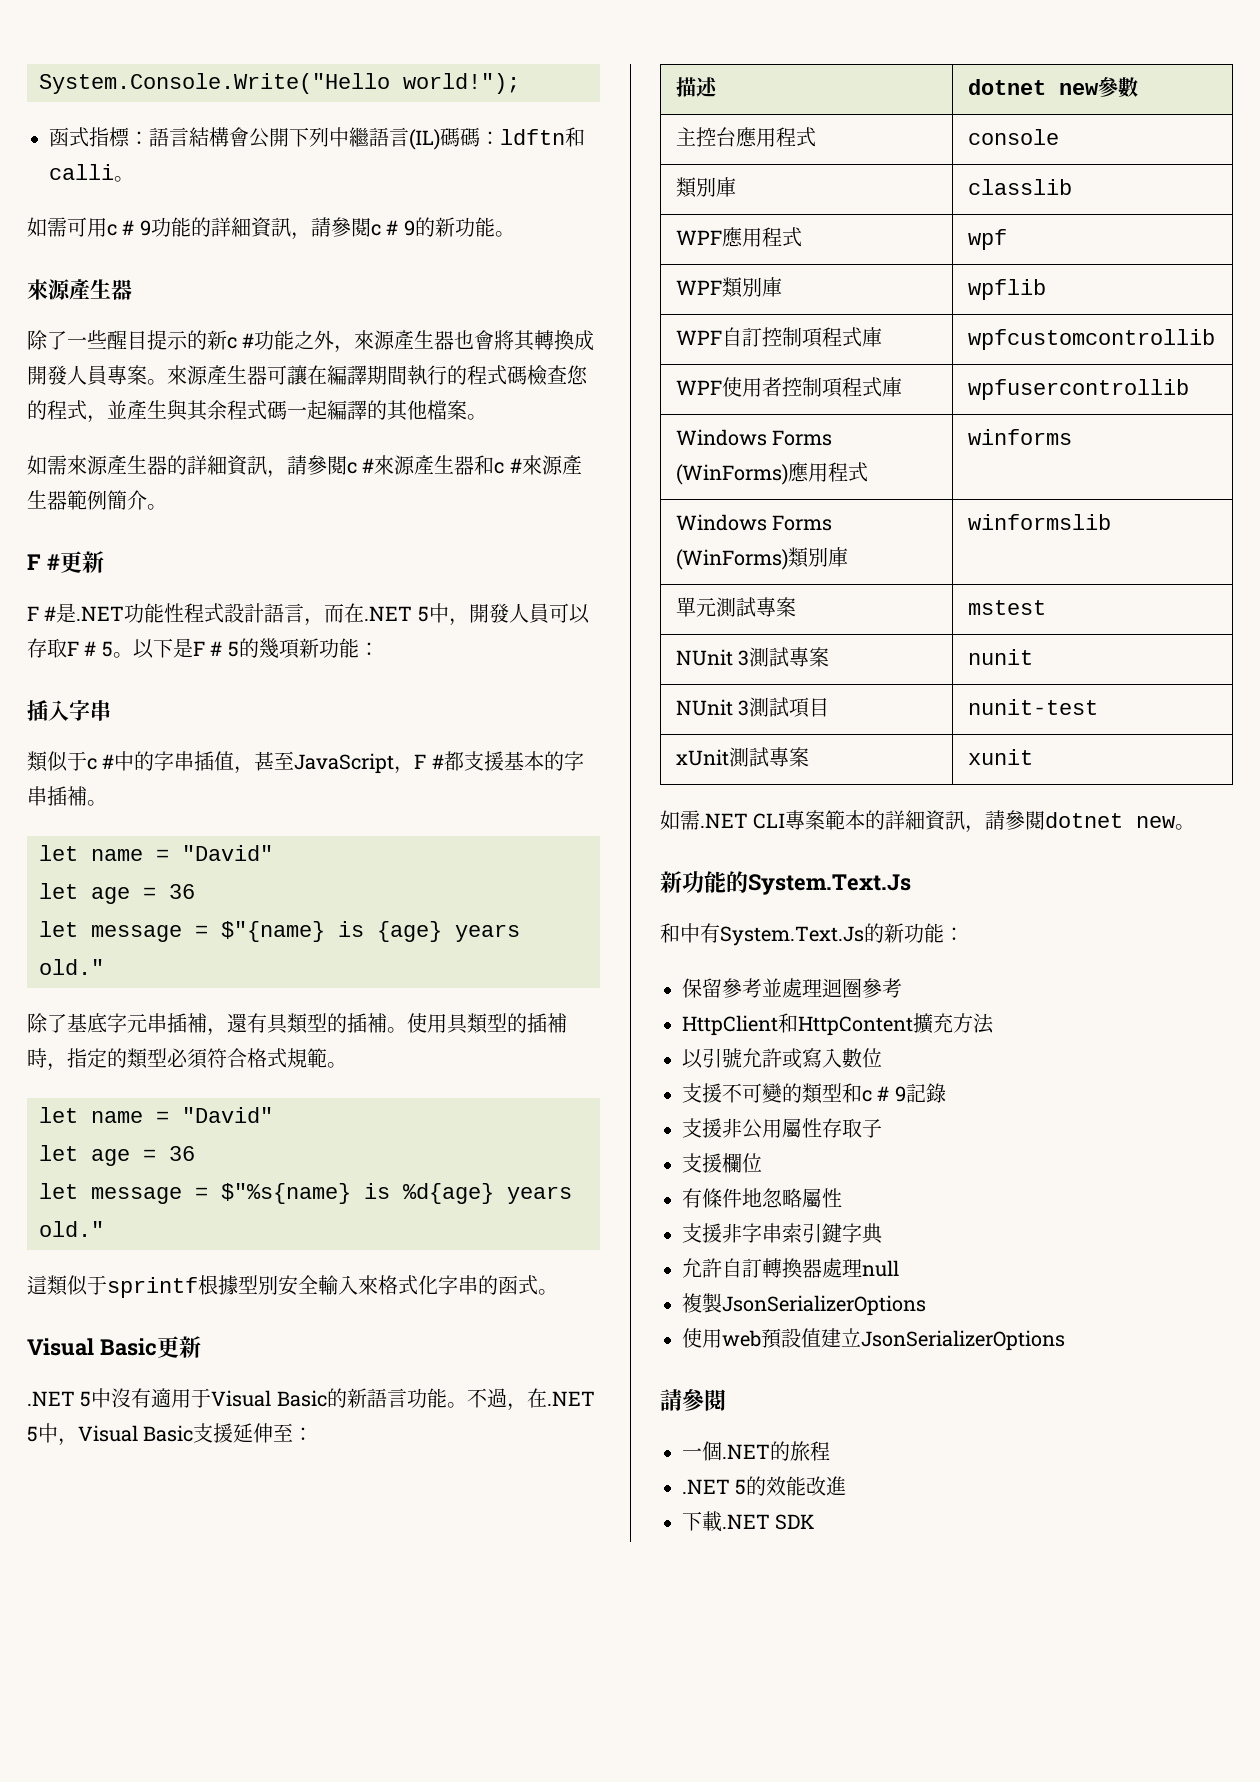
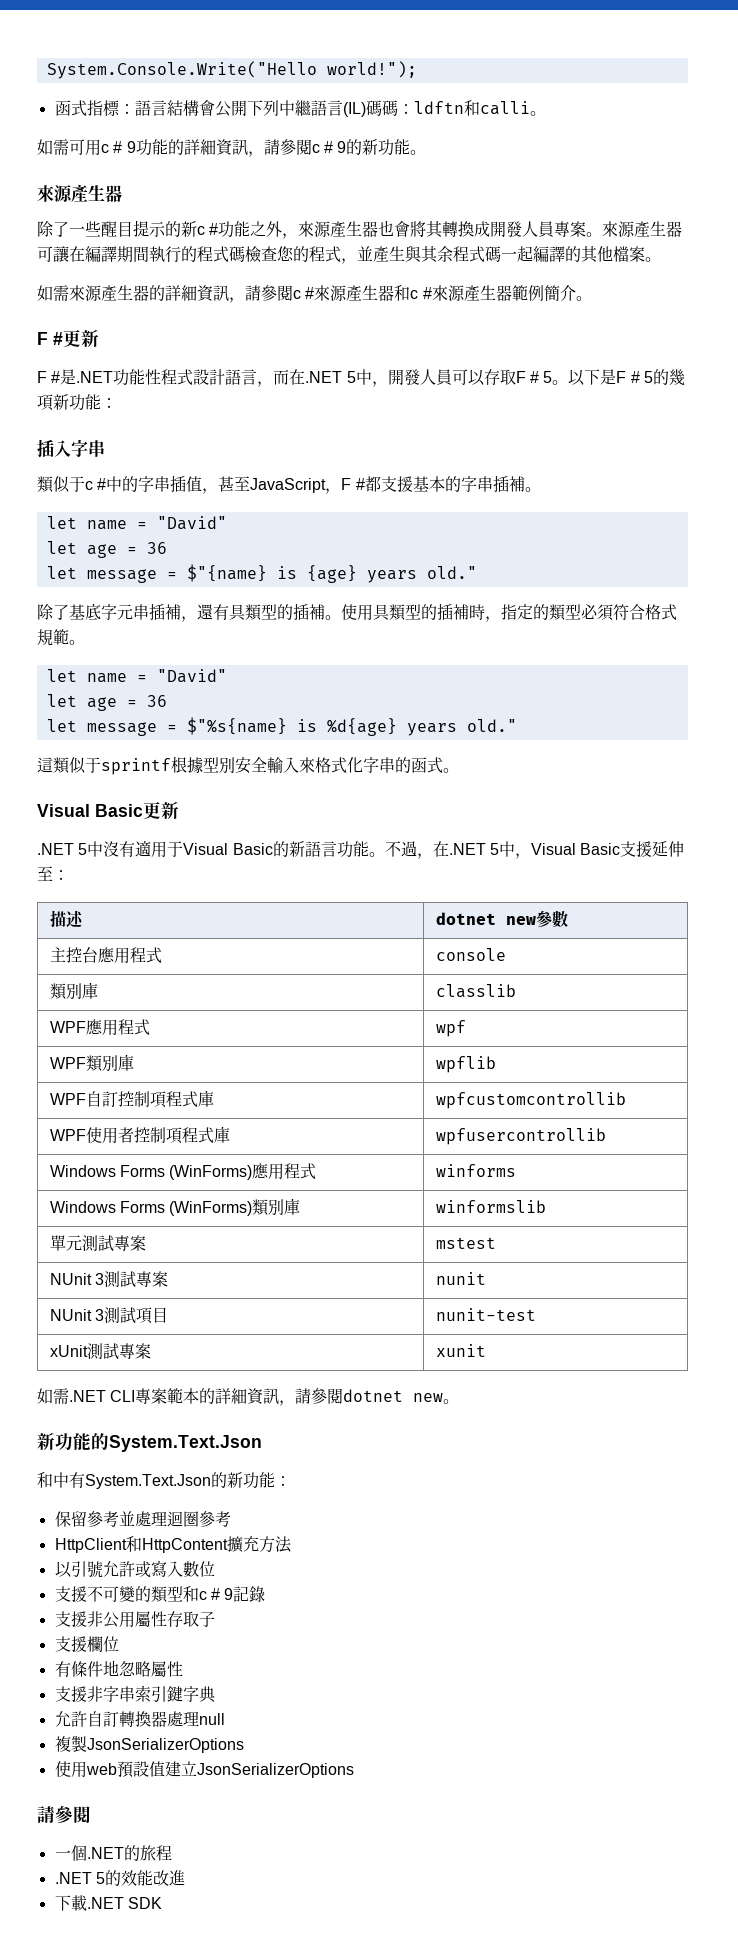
[748,874,911,895] System.Text.Js -> [109,1435,262,1452] System.Text.Json
[720,926,864,946] System.Text.Js -> [85,1474,211,1489] System.Text.Json

